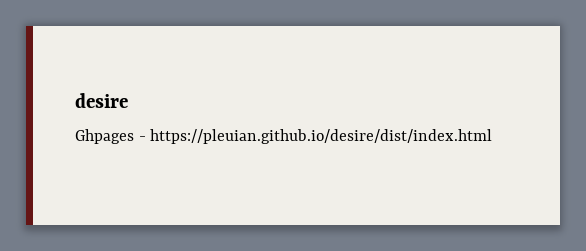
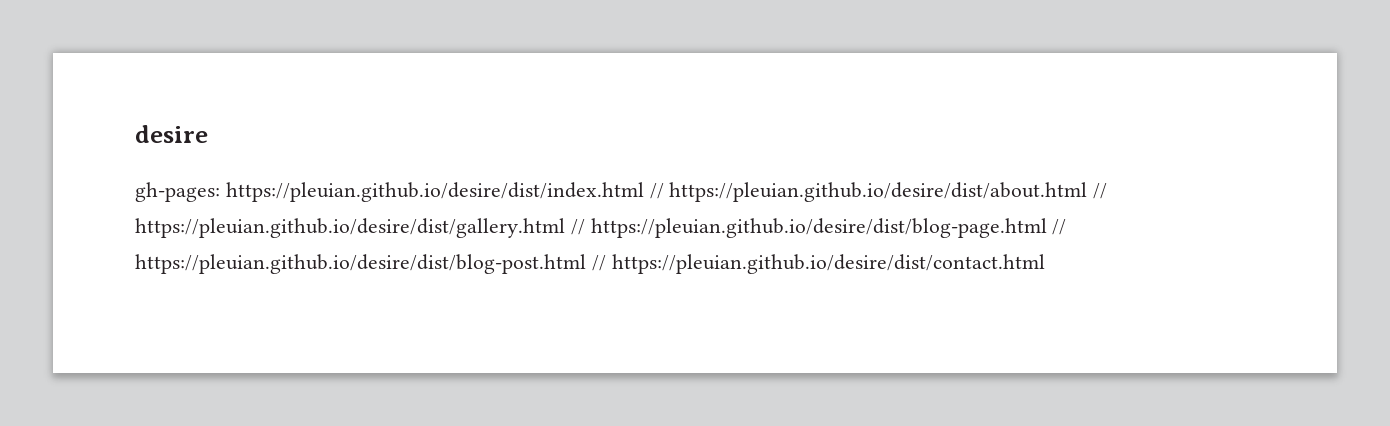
[75,129,493,144] Ghpages - https://pleuian.github.io/desire/dist/index.html -> [135,182,1108,202] [135,218,1067,238] [135,254,1045,274] gh-pages: https://pleuian.github.io/desire/dist/index.html // https://pleuian.github.io/desire/dist/about.html // https://pleuian.github.io/desire/dist/gallery.html // https://pleuian.github.io/desire/dist/blog-page.html // https://pleuian.github.io/desire/dist/blog-post.html // https://pleuian.github.io/desire/dist/contact.html

